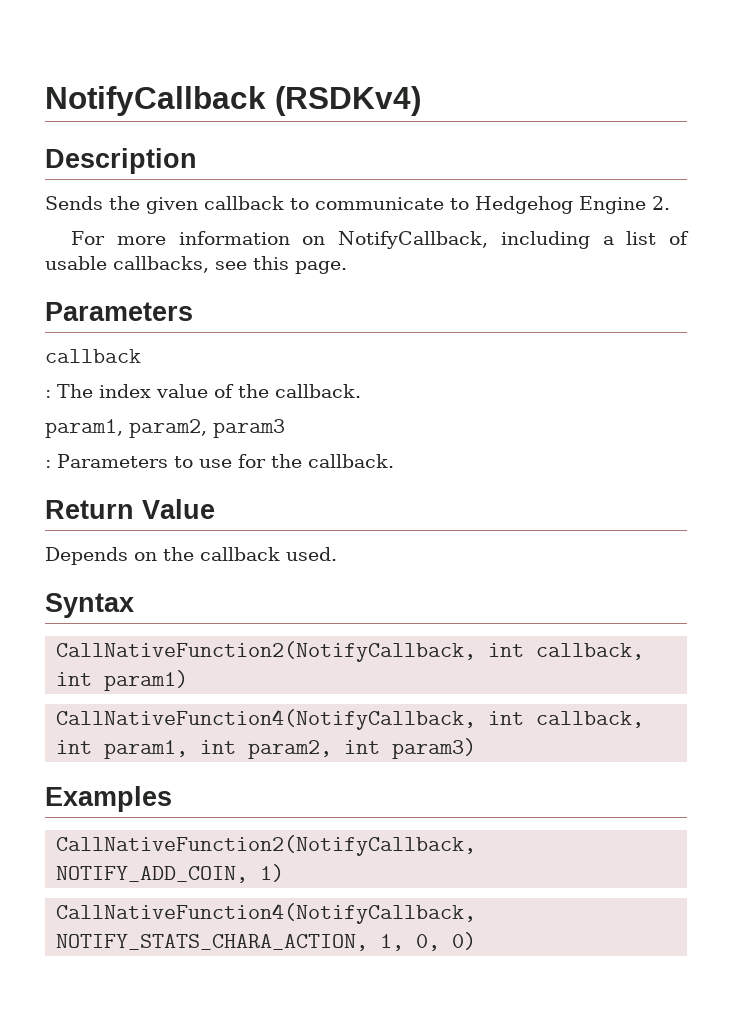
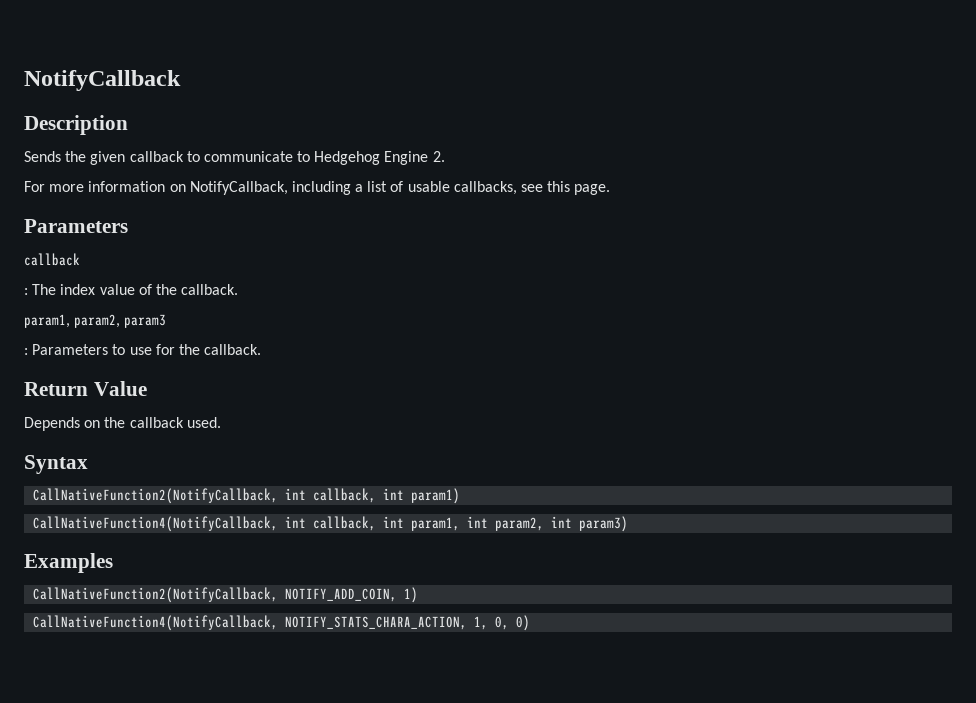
[275,86,421,116] (RSDKv4) -> (181, 80) none

